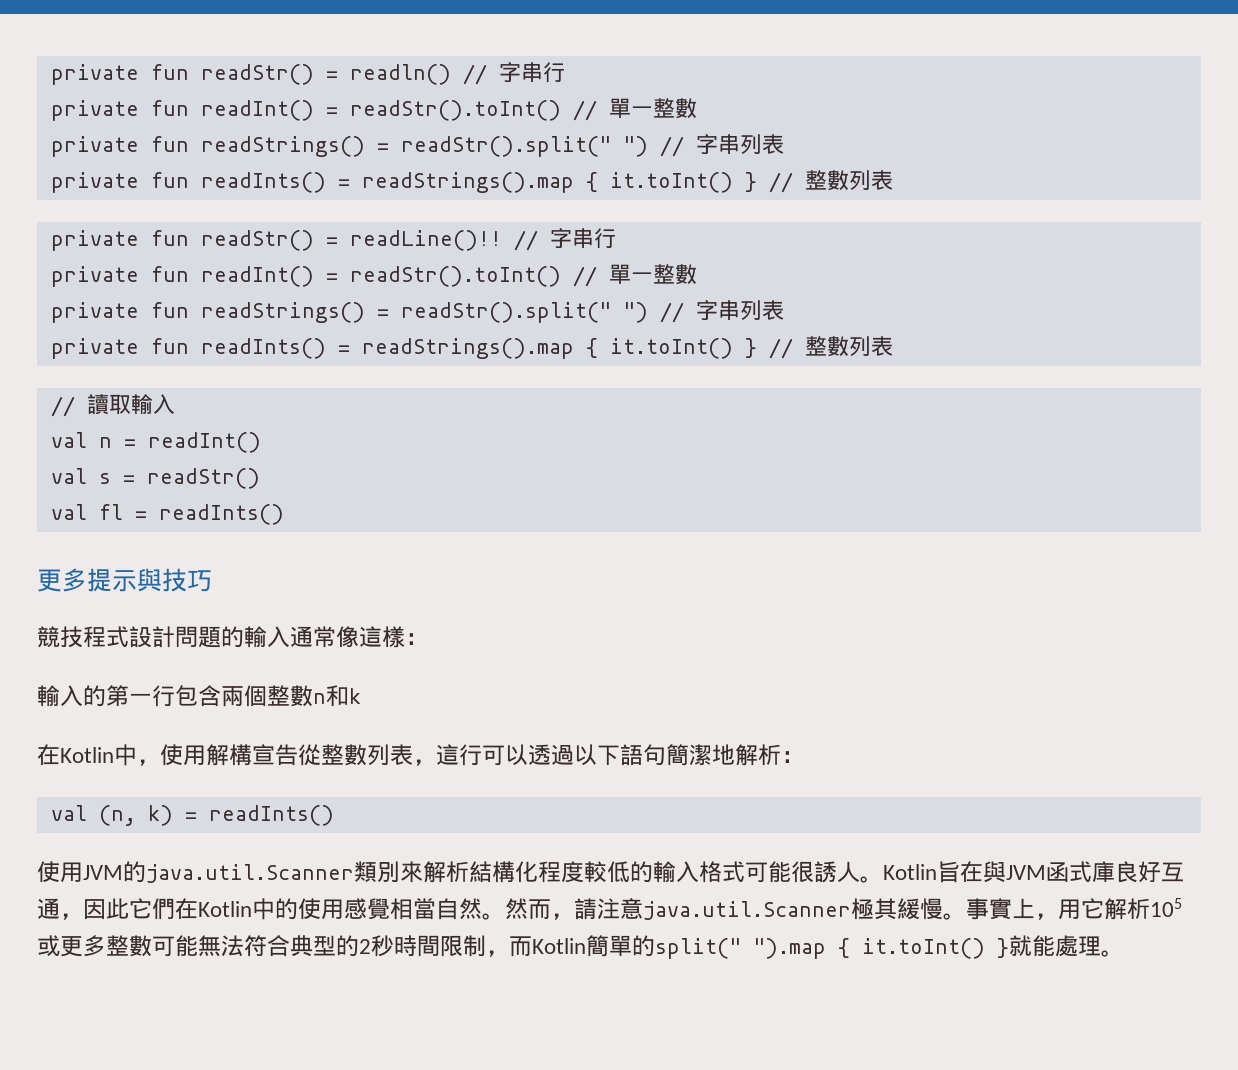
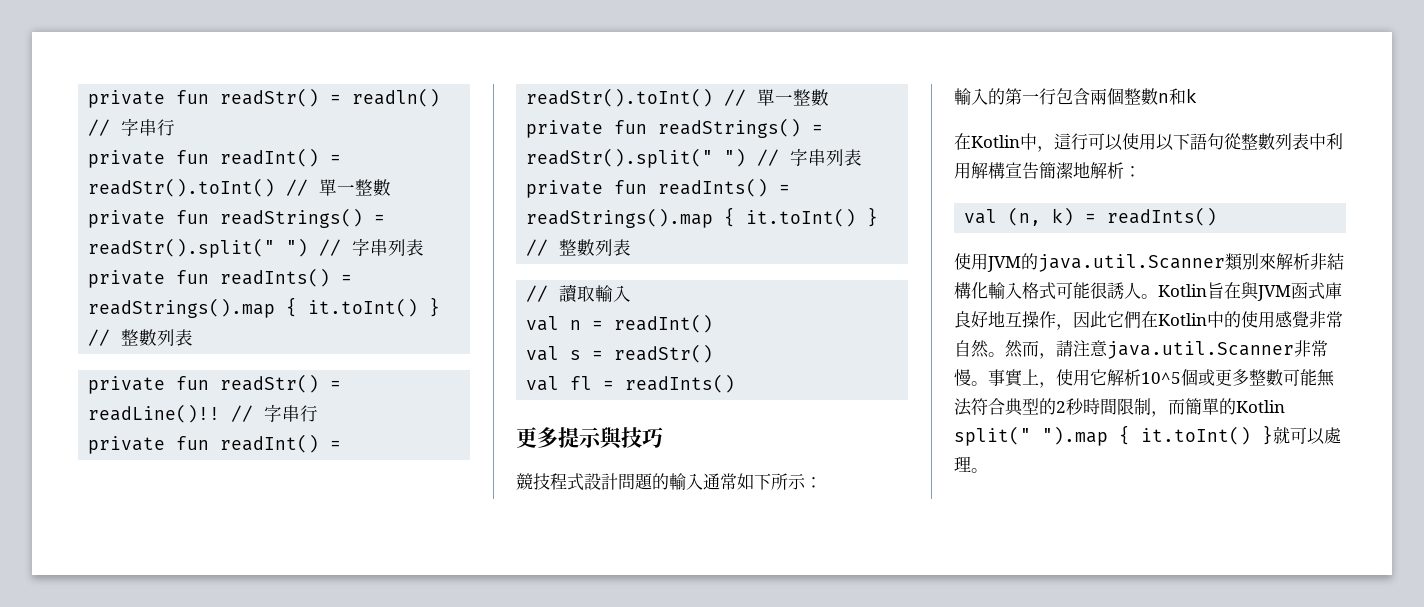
[336,626,405,648] 像這樣 -> [737,473,806,490] 如下所示
[160,744,666,766] 使用解構宣告從整數列表，這行可以透過以下語句 -> [1054,133,1343,151] [954,162,1039,179] 這行可以使用以下語句從整數列表中利用解構宣告
[469,861,653,883] 結構化程度較低的 -> [1310,253,1344,270] [954,282,988,299] 非結構化
[1161,862,1184,882] [37,898,60,919] 互通 -> [988,311,1056,328] 地互操作
[390,898,436,920] 相當 -> [1309,311,1343,328] 非常
[851,898,920,920] 極其緩 -> [1294,340,1328,357] 非常
(1058, 916) none -> [1056,369,1073,386] 使
[1150,898,1182,917] 105 -> [1141,369,1198,386] 10^5個
[532,935,655,957] Kotlin簡單的 -> [1185,398,1285,415] 簡單的Kotlin
[1032,935,1055,957] 能 -> [1290,427,1325,445] 可以

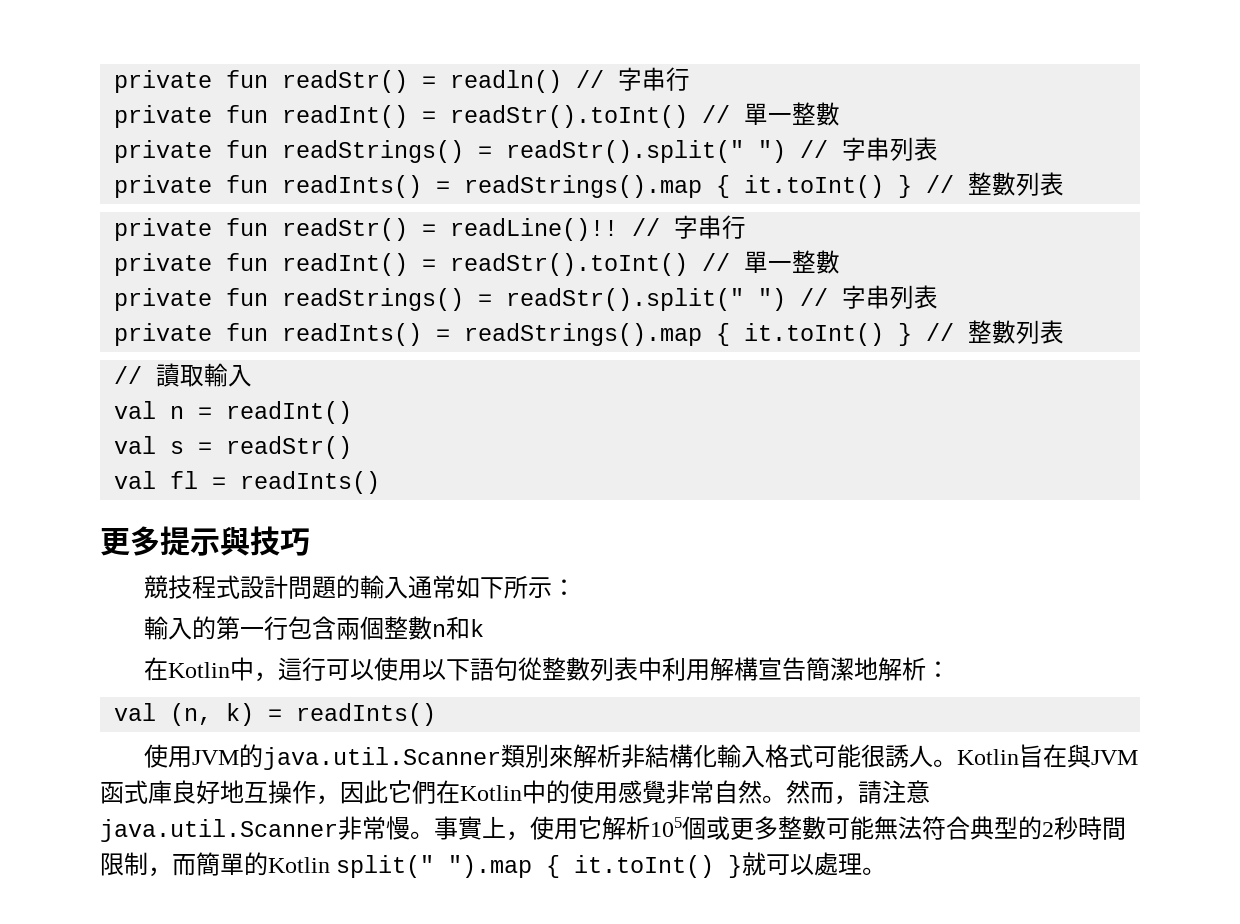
[1141,372,1181,384] 10^5 -> [650,817,682,837] 105

